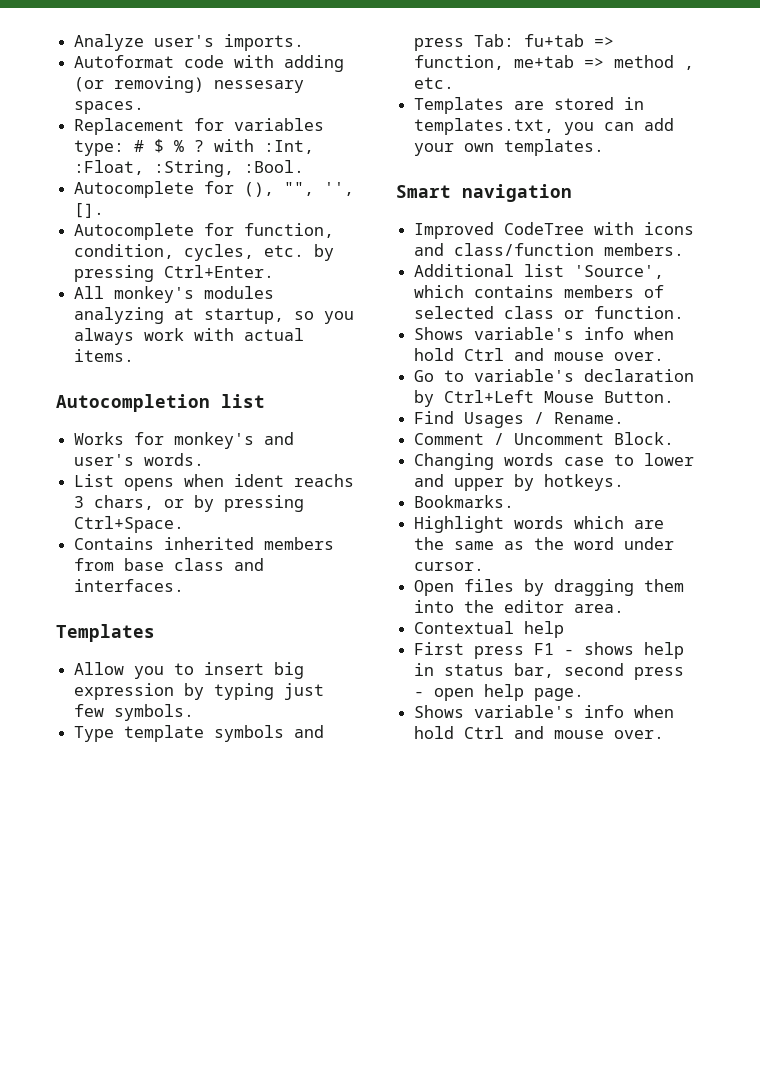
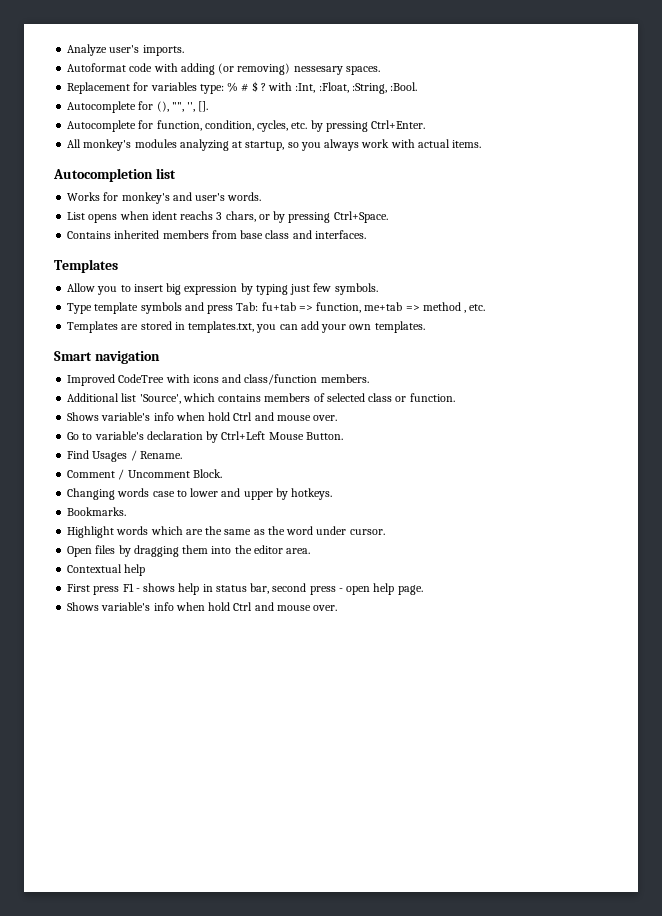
(125, 148) none -> [227,82,239,92] %
[174,140,185,152] % -> (258, 86) none

